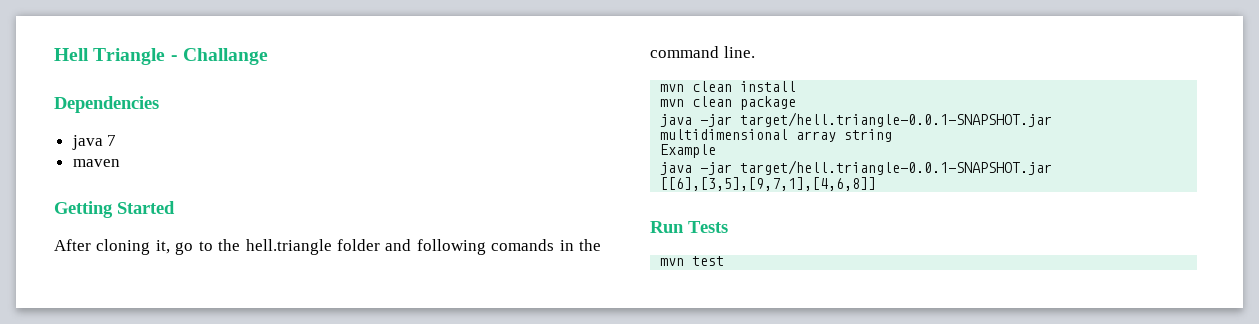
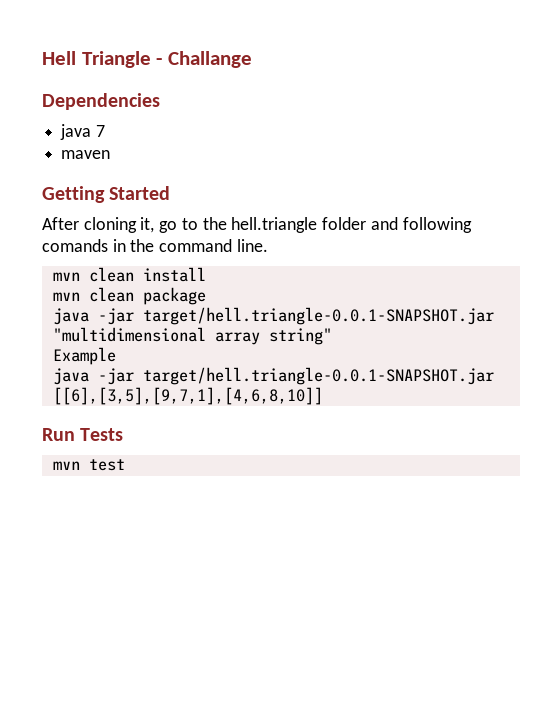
[660,129,893,142] multidimensional array string -> [52,327,332,345] "multidimensional array string"
[660,177,877,191] [[6],[3,5],[9,7,1],[4,6,8]] -> [52,387,323,405] [[6],[3,5],[9,7,1],[4,6,8,10]]

